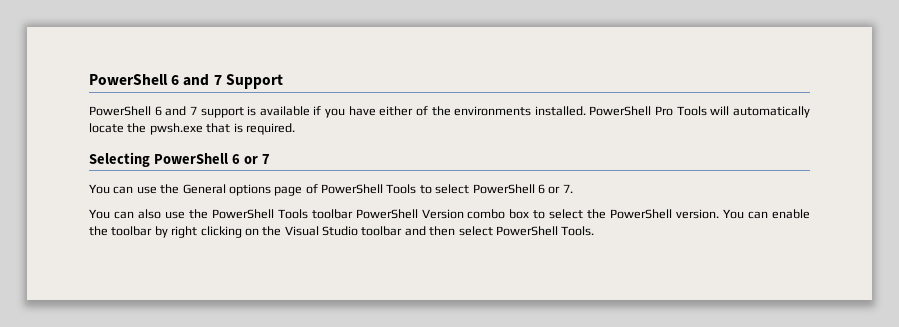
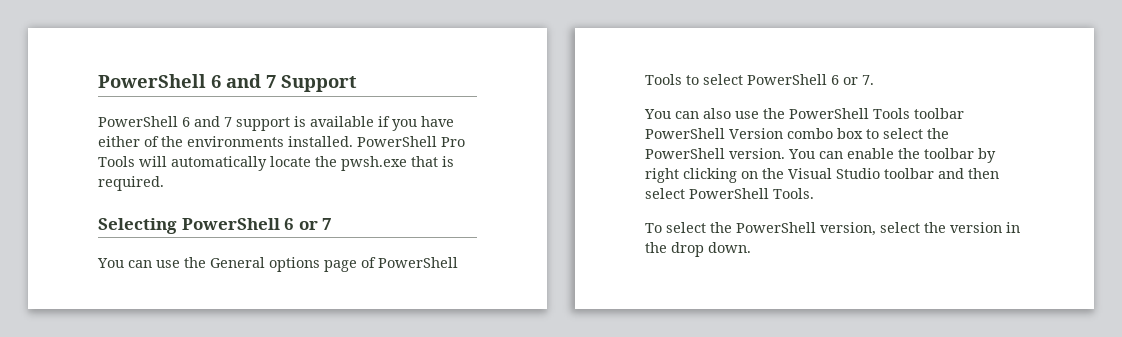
(595, 231) none -> [645,222,1020,236] [645,242,751,257] // To select the PowerShell version, select the version in the drop down.

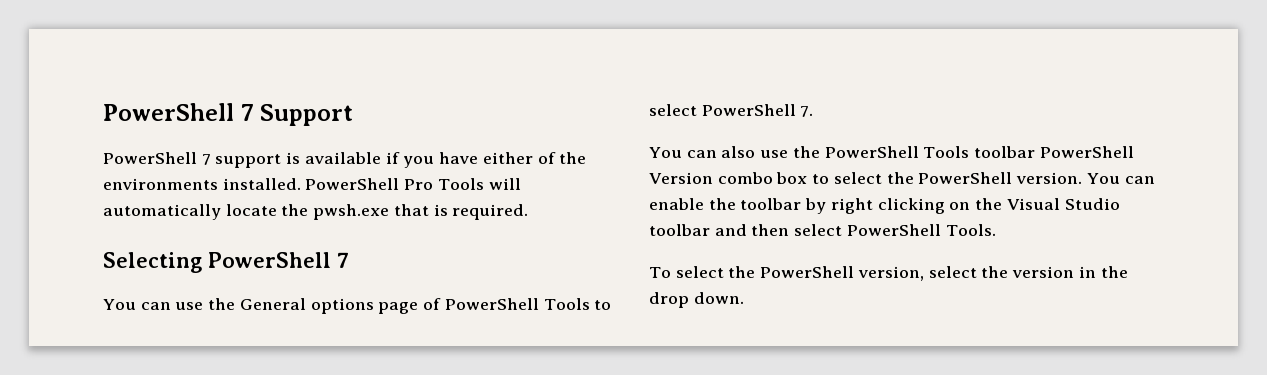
[98,74,261,88] PowerShell 6 and -> [103,103,234,121] PowerShell
[182,116,220,127] 6 and -> (197, 158) none
[284,218,318,230] 6 or -> (331, 260) none
[831,75,858,85] 6 or -> (796, 110) none

